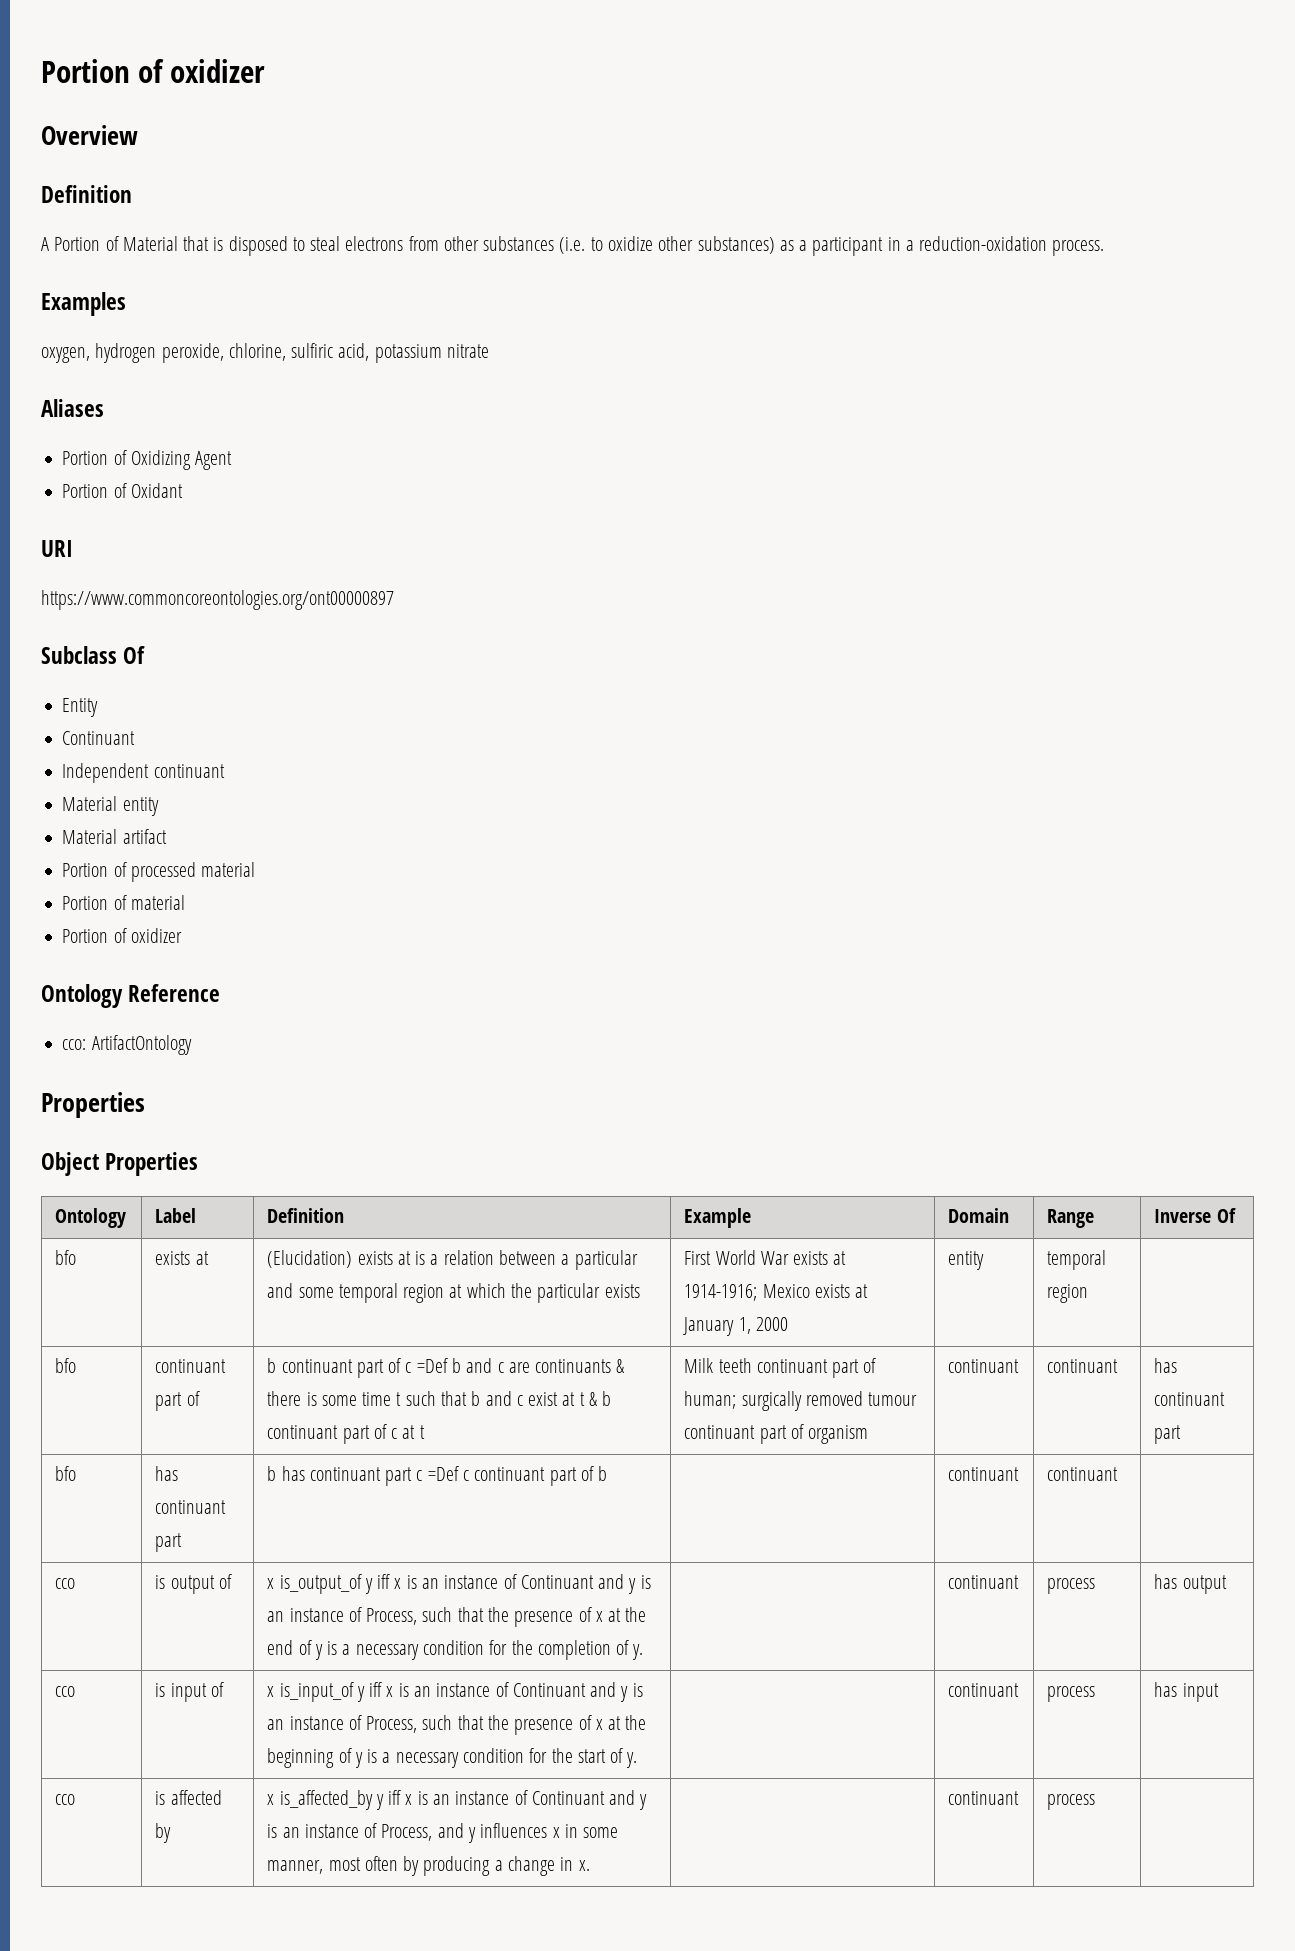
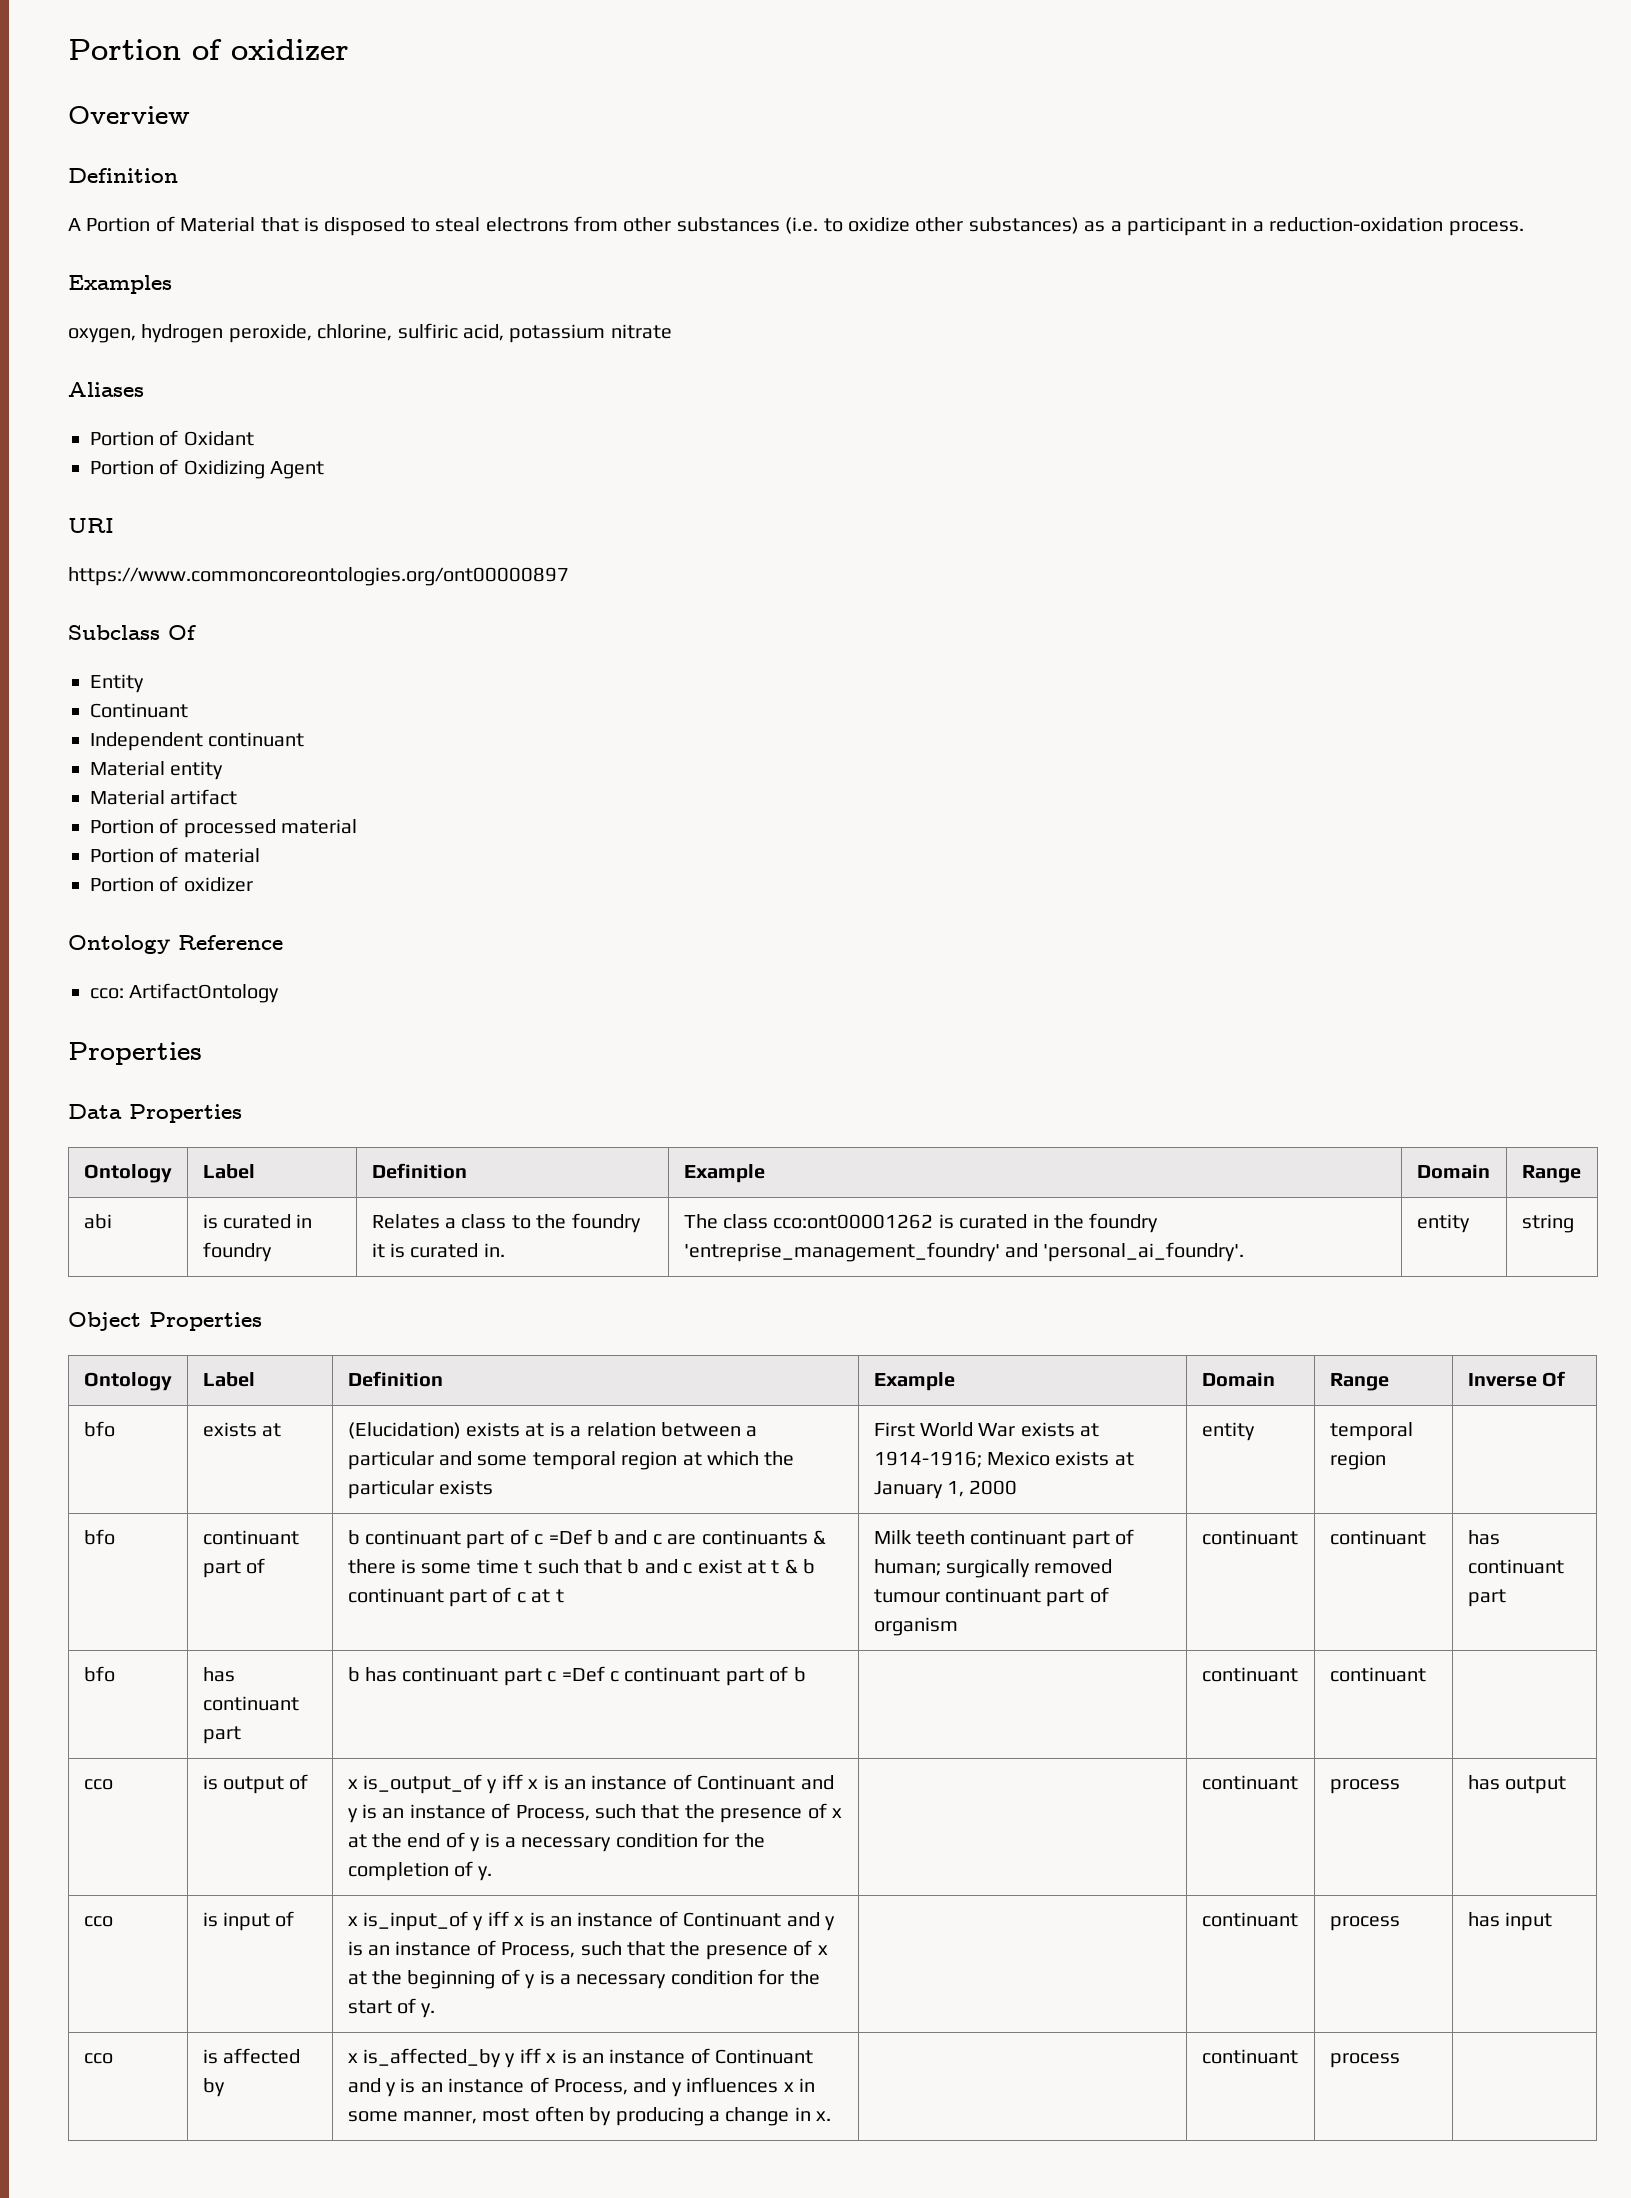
[130,450,233,470] [62,483,183,498] Oxidizing Agent // Portion of Oxidant -> [183,431,254,446] [90,459,325,479] Oxidant // Portion of Oxidizing Agent
(145, 1105) none -> [68,1104,242,1123] [83,1164,172,1183] [202,1164,255,1179] [371,1163,467,1179] [683,1164,765,1183] [1416,1164,1490,1179] [1521,1165,1581,1183] [83,1214,112,1229] [202,1214,313,1229] [202,1242,272,1262] [371,1213,641,1233] [371,1243,505,1258] [683,1213,1159,1233] [683,1242,1245,1262] [1416,1214,1470,1233] [1521,1214,1574,1233] // Data Properties // Ontology | Label | Definition | Example | Domain | Range // abi | is curated in foundry | Relates a class to the foundry it is curated in. | The class cco:ont00001262 is curated in the foundry 'entreprise_management_foundry' and 'personal_ai_foundry'. | entity | string

